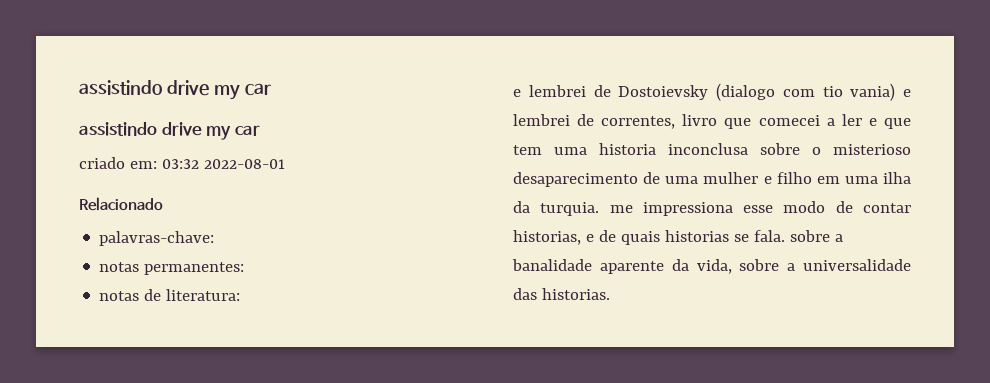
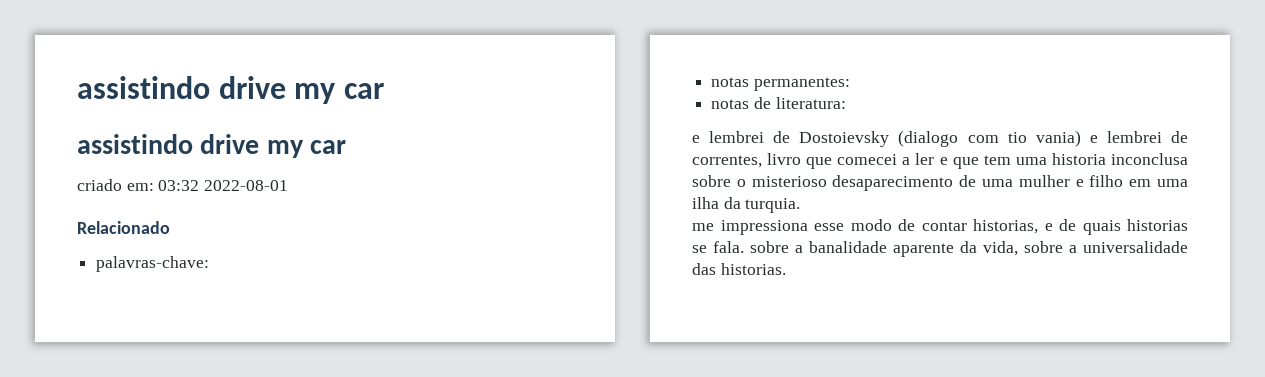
(600, 209) none -> (801, 205) //

